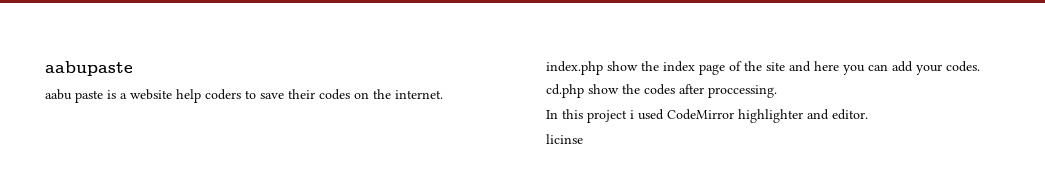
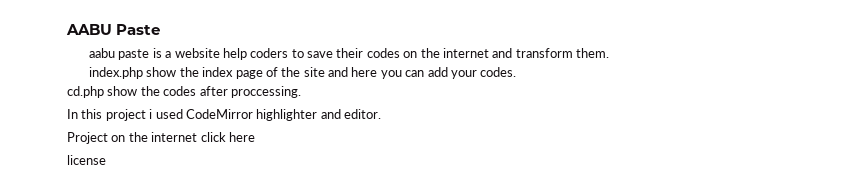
[45,61,133,76] aabupaste -> [66,24,161,35] AABU Paste
[395,90,443,99] internet. -> [442,48,610,58] internet and transform them.
[546,134,583,144] licinse -> [67,132,255,144] [67,155,106,165] Project on the internet click here // license

